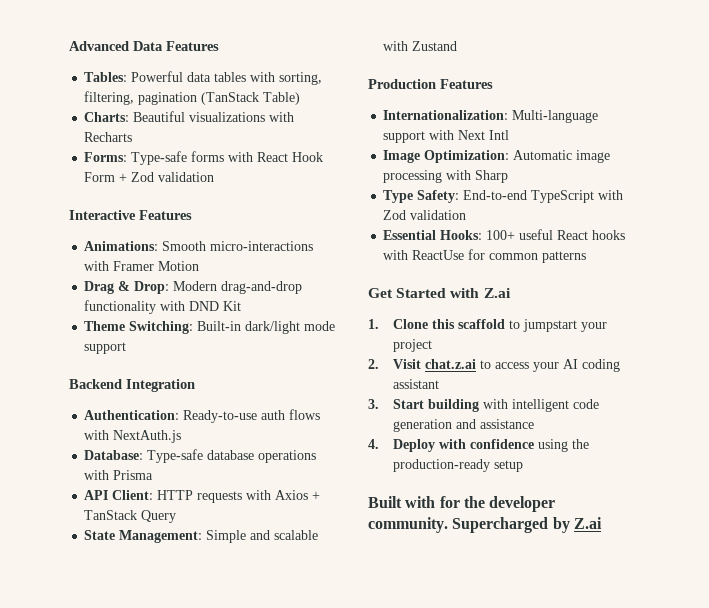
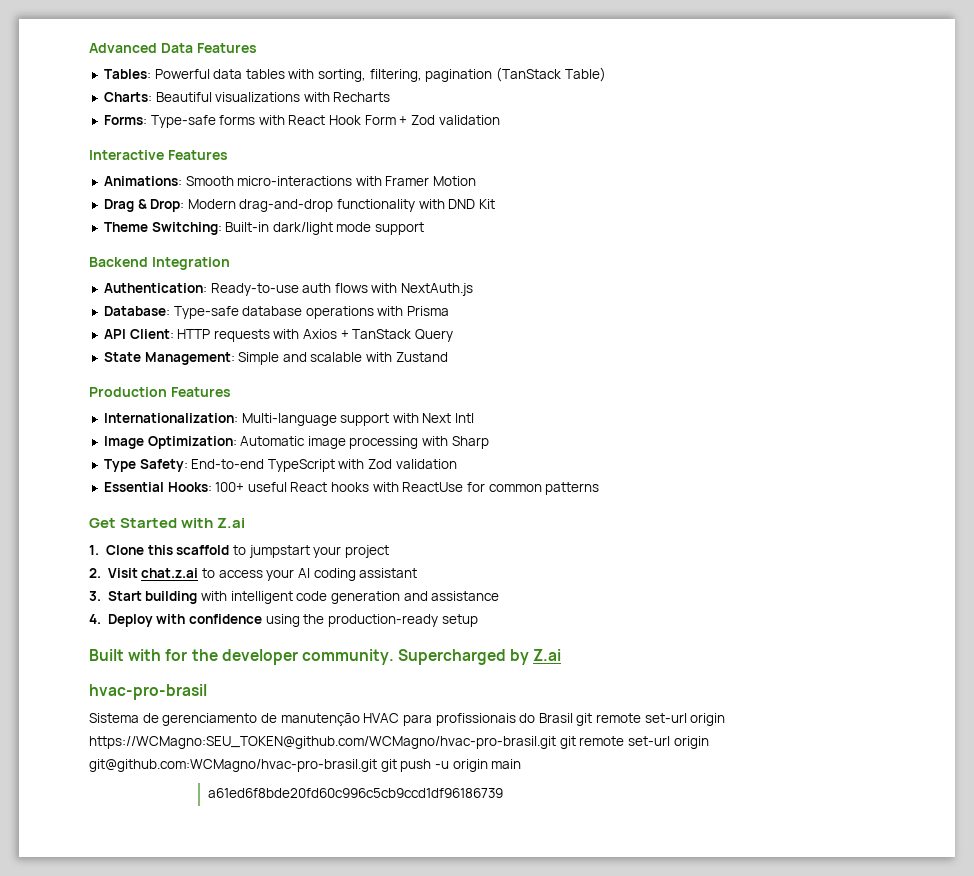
(602, 523) none -> [89,684,207,700] [89,713,726,726] [89,736,709,749] [89,759,522,772] [207,788,503,798] // hvac-pro-brasil // Sistema de gerenciamento de manutenção HVAC para profissionais do Brasil git remote set-url origin https://WCMagno:SEU_TOKEN@github.com/WCMagno/hvac-pro-brasil.git git remote set-url origin git@github.com:WCMagno/hvac-pro-brasil.git git push -u origin main // a61ed6f8bde20fd60c996c5cb9ccd1df96186739

